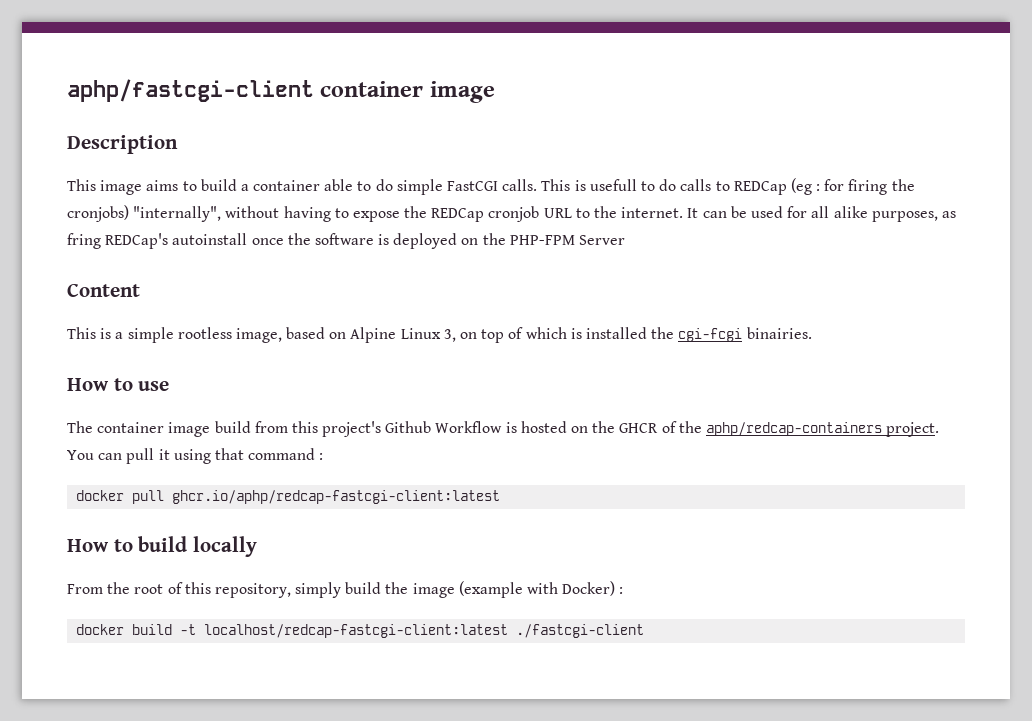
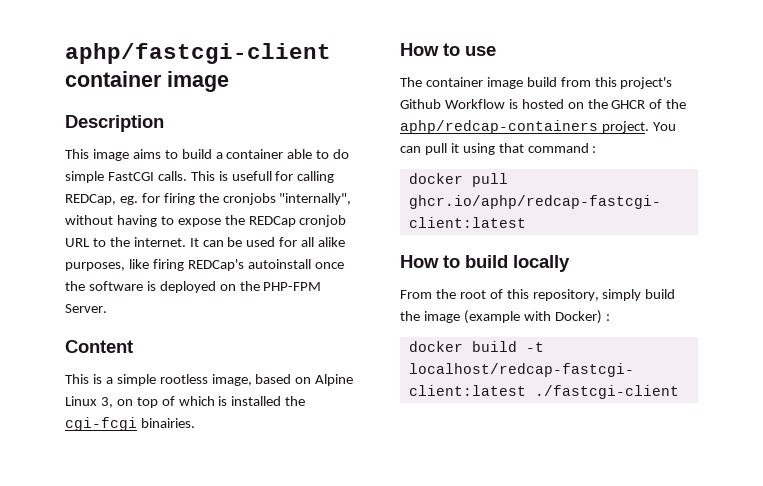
[640,178,821,195] to do calls to REDCap (eg : -> [275,171,335,183] [65,194,138,205] for calling REDCap, eg.
[67,205,129,222] cronjobs) -> [222,193,276,205] cronjobs
[941,211,956,218] [67,233,101,249] as fring -> [128,259,184,271] like firing
[579,235,626,245] Server -> [65,304,107,313] Server.

